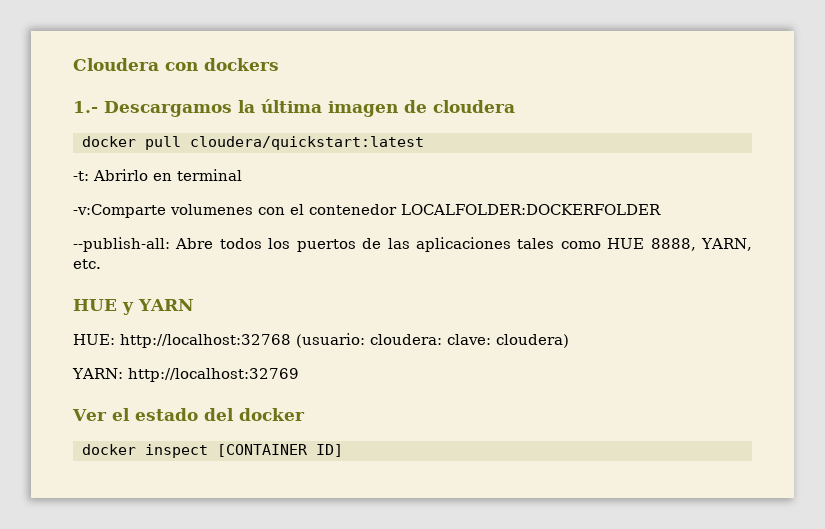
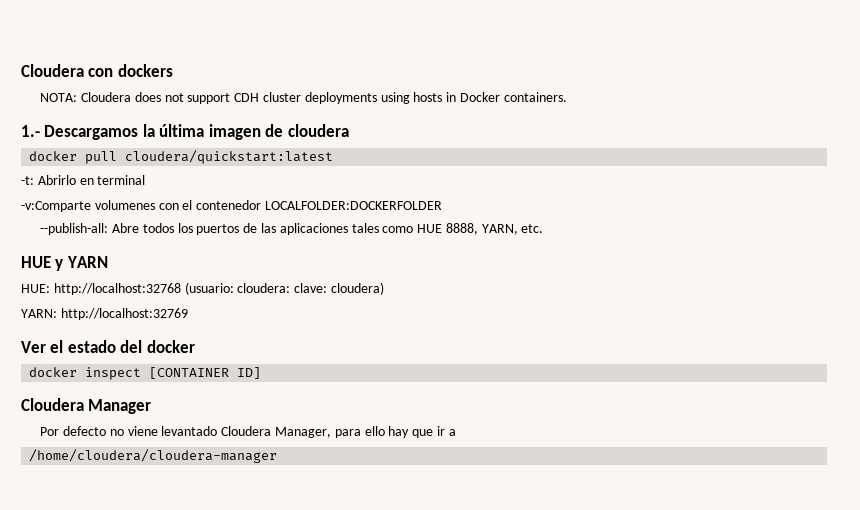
(279, 64) none -> [40,92,567,104] // NOTA: Cloudera does not support CDH cluster deployments using hosts in Docker containers.
(343, 450) none -> [21,398,152,414] [40,426,456,438] [29,449,278,463] // Cloudera Manager // Por defecto no viene levantado Cloudera Manager, para ello hay que ir a // /home/cloudera/cloudera-manager

